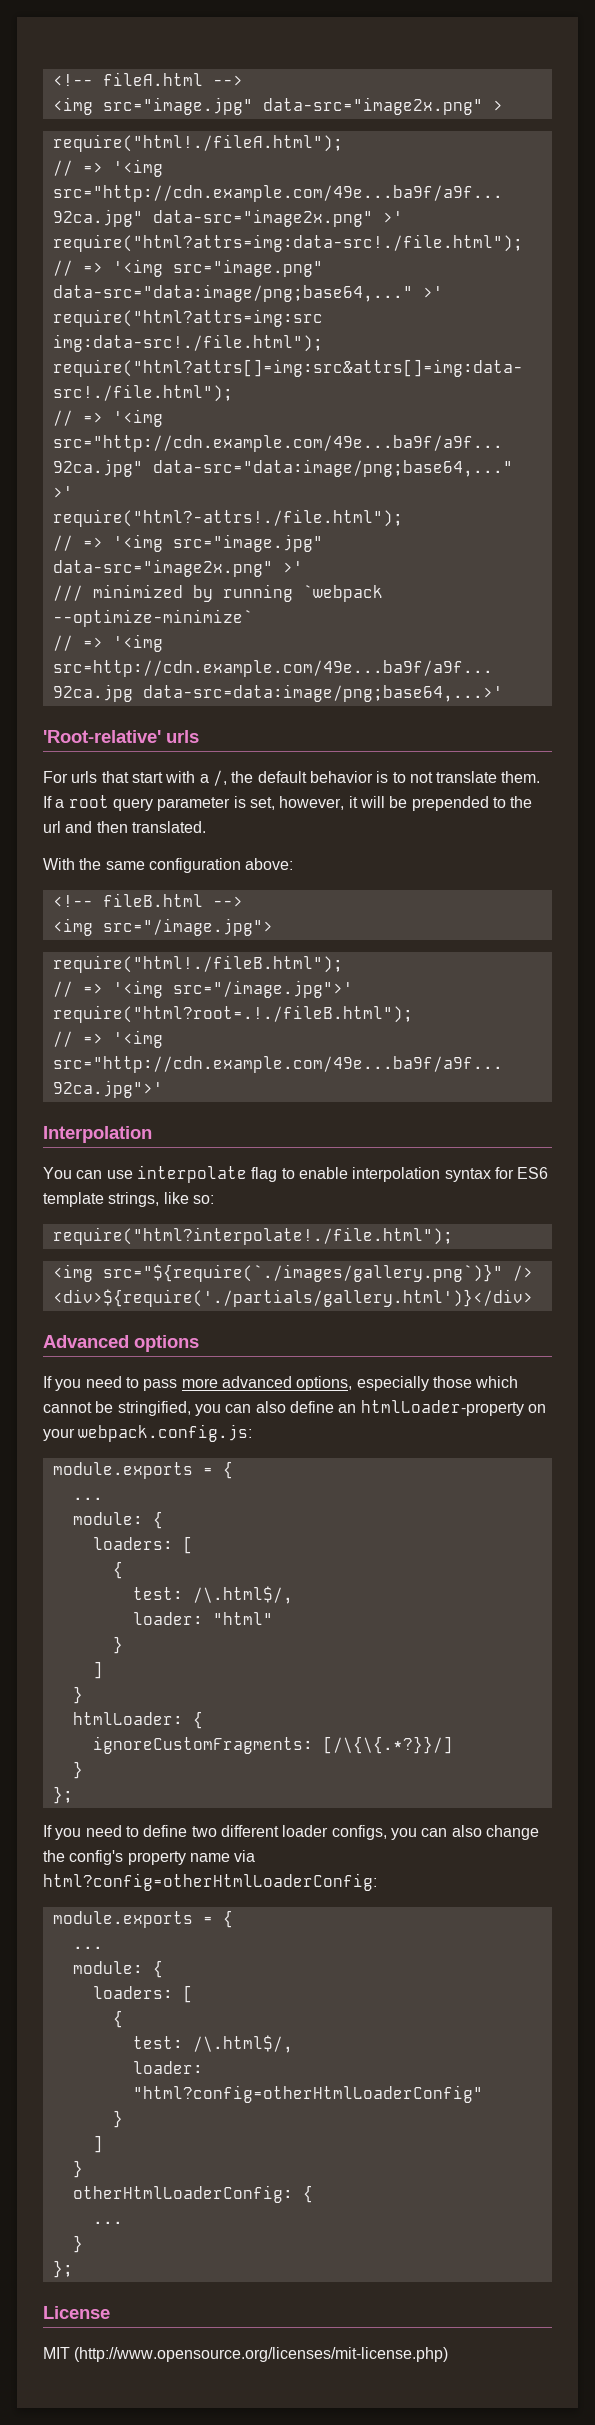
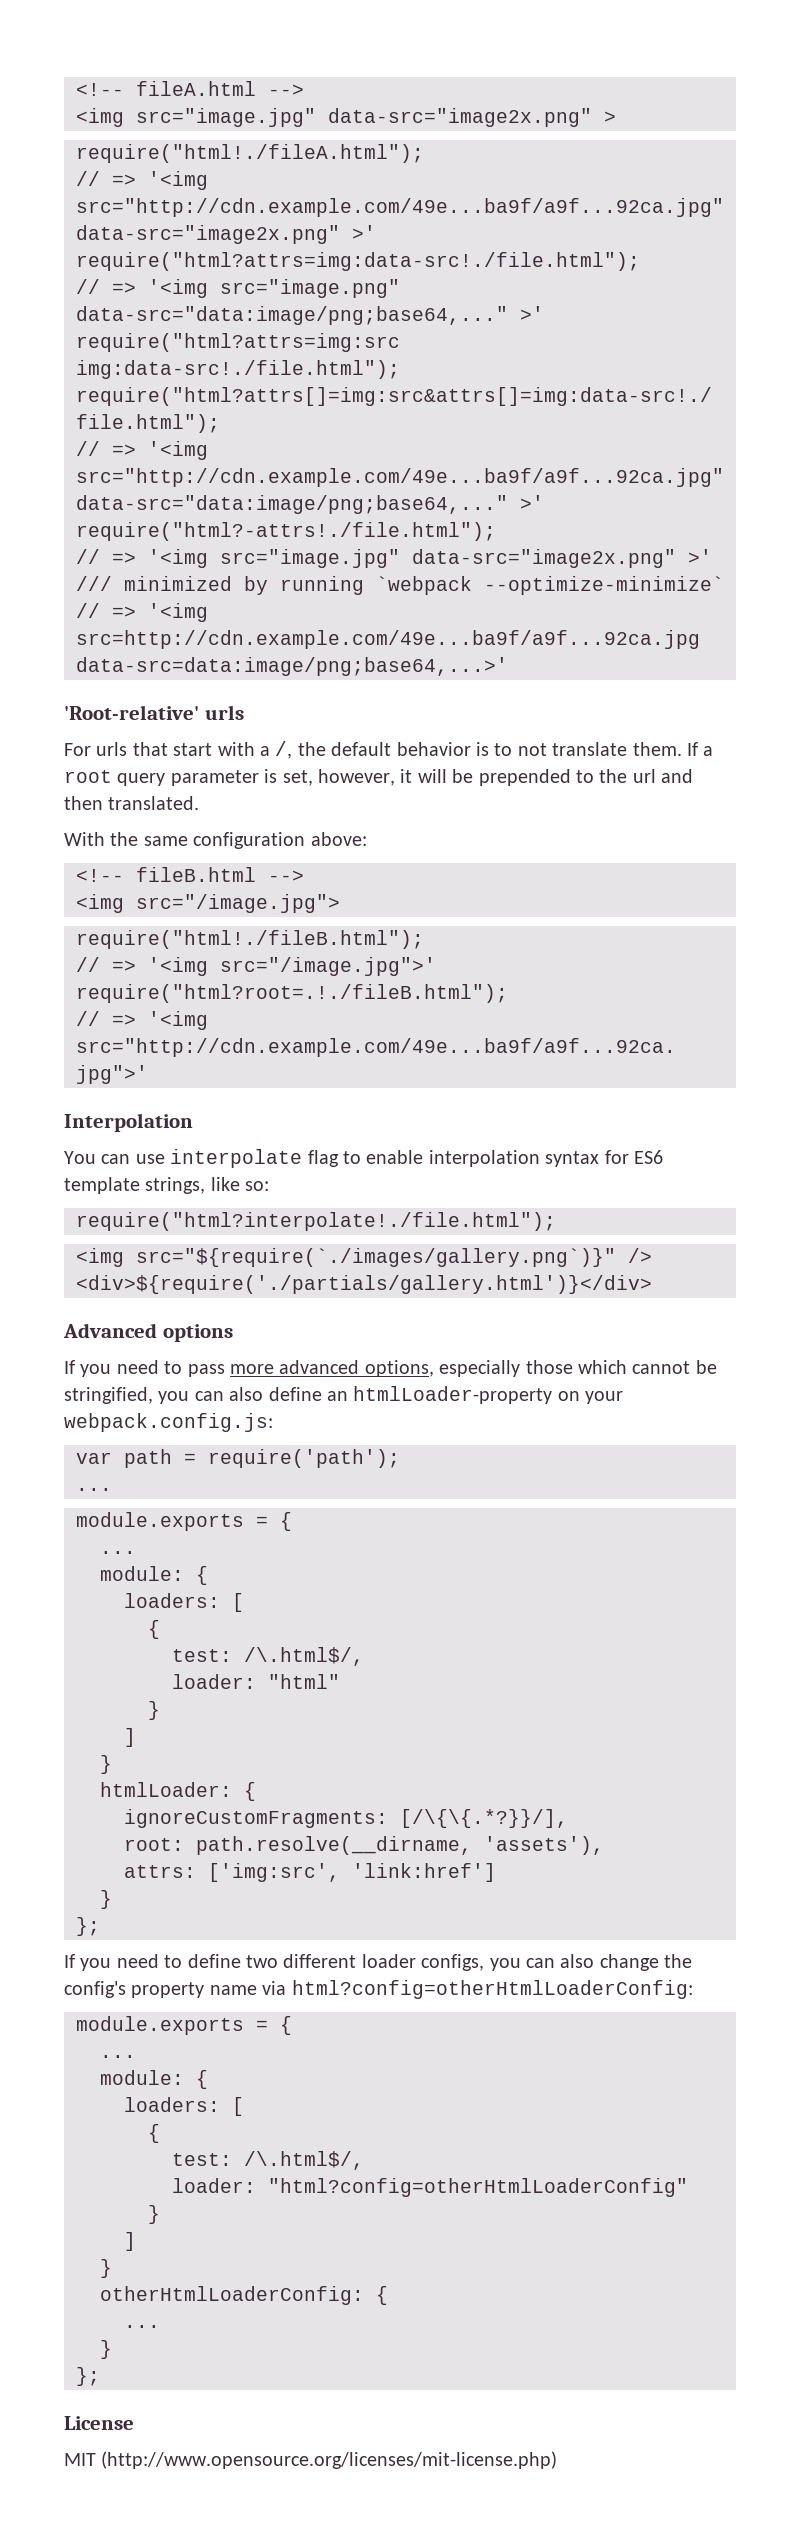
(253, 1433) none -> [76,1449,400,1468] [76,1488,112,1491] // var path = require('path'); // ...
[322,1736,453,1754] [/\{\{.*?}}/] -> [400,1809,568,1828] [124,1836,604,1855] [124,1863,496,1882] [/\{\{.*?}}/], // root: path.resolve(__dirname, 'assets'), // attrs: ['img:src', 'link:href']

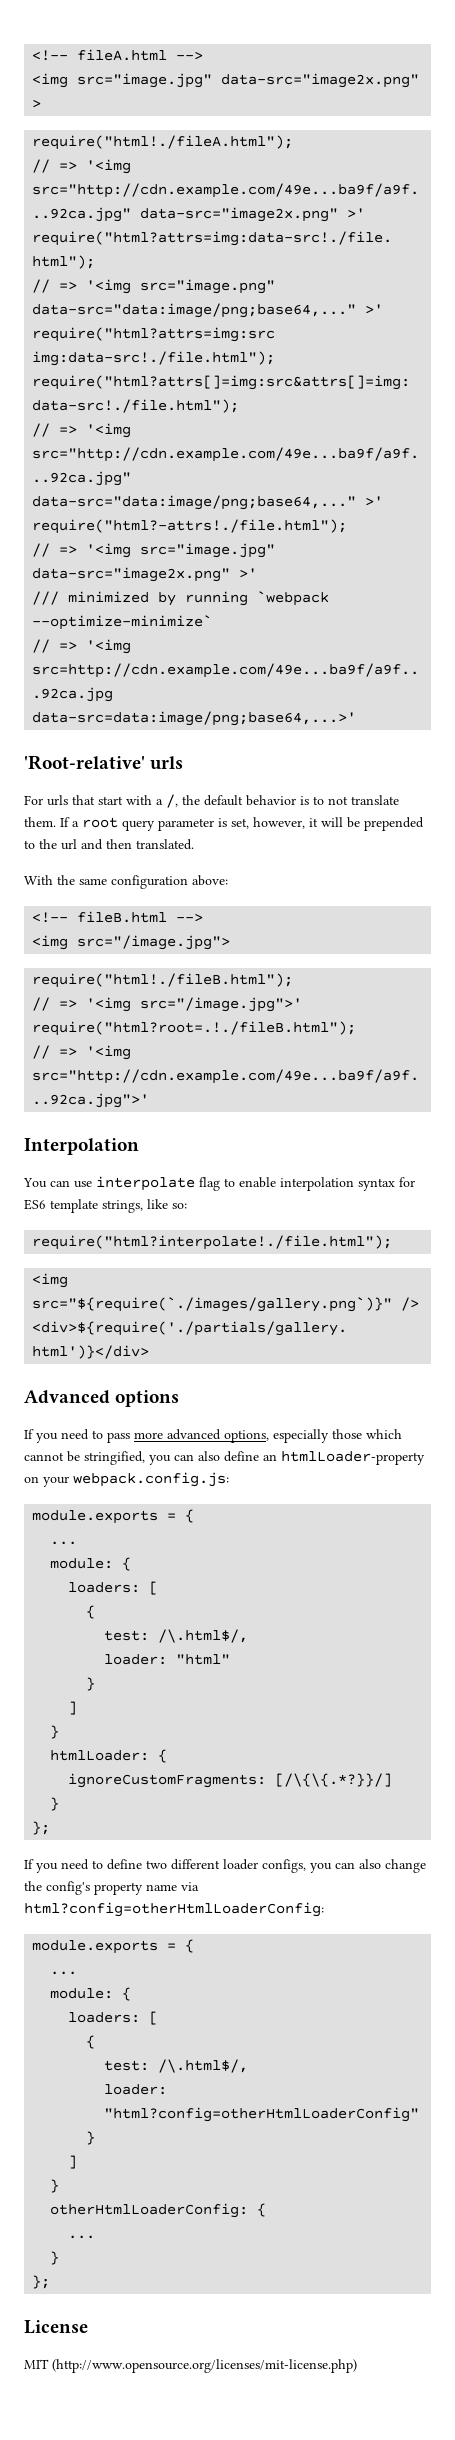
[76,1449,400,1468] [76,1488,112,1491] // var path = require('path'); // ... -> (229, 1479) none
[400,1809,568,1828] [124,1836,604,1855] [124,1863,496,1882] [/\{\{.*?}}/], // root: path.resolve(__dirname, 'assets'), // attrs: ['img:src', 'link:href'] -> [275,1773,393,1787] [/\{\{.*?}}/]

